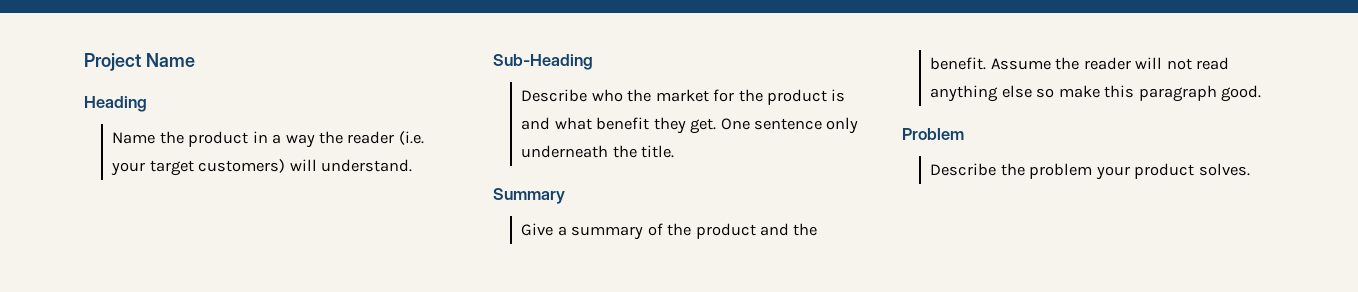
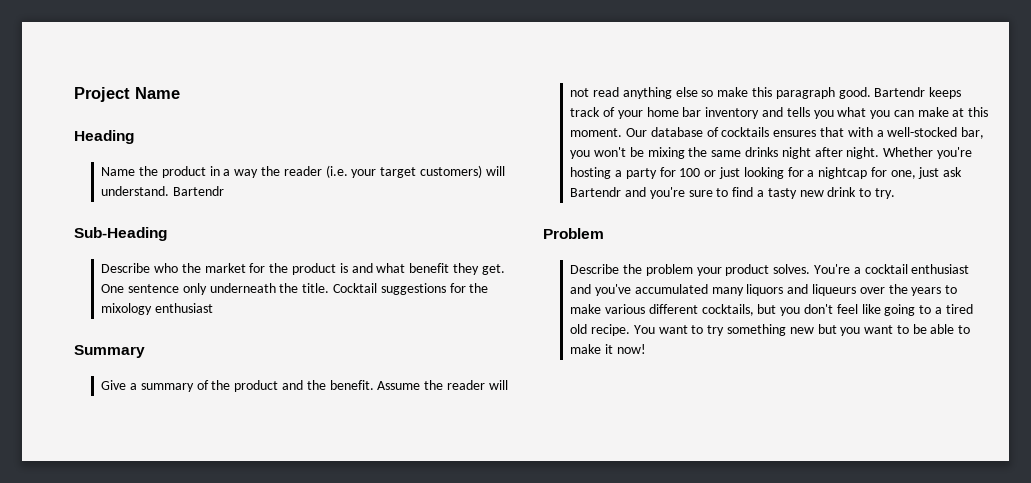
(413, 165) none -> [173,186,225,196] Bartendr
(675, 151) none -> [332,283,489,295] [101,303,214,315] Cocktail suggestions for the mixology enthusiast
(1261, 93) none -> [874,87,962,99] [570,107,989,119] [570,127,985,139] [570,147,972,159] [570,167,963,179] [570,187,895,199] Bartendr keeps track of your home bar inventory and tells you what you can make at this moment. Our database of cocktails ensures that with a well-stocked bar, you won't be mixing the same drinks night after night. Whether you're hosting a party for 100 or just looking for a nightcap for one, just ask Bartendr and you're sure to find a tasty new drink to try.
(1250, 169) none -> [813,264,970,274] [570,284,958,296] [570,304,973,316] [570,324,971,336] [570,344,646,354] You're a cocktail enthusiast and you've accumulated many liquors and liqueurs over the years to make various different cocktails, but you don't feel like going to a tired old recipe. You want to try something new but you want to be able to make it now!

